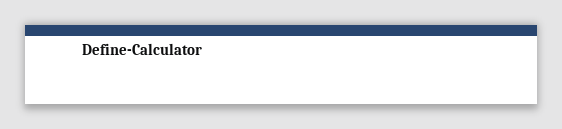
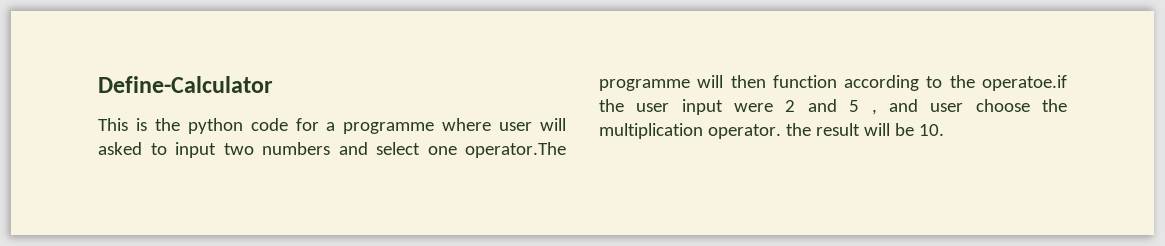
(202, 49) none -> [98,118,566,134] [98,142,566,158] [599,75,1067,91] [599,99,1067,115] [599,123,944,139] // This is the python code for a programme where user will asked to input two numbers and select one operator.The programme will then function according to the operatoe.if the user input were 2 and 5 , and user choose the multiplication operator. the result will be 10.

